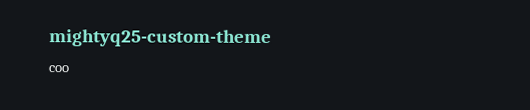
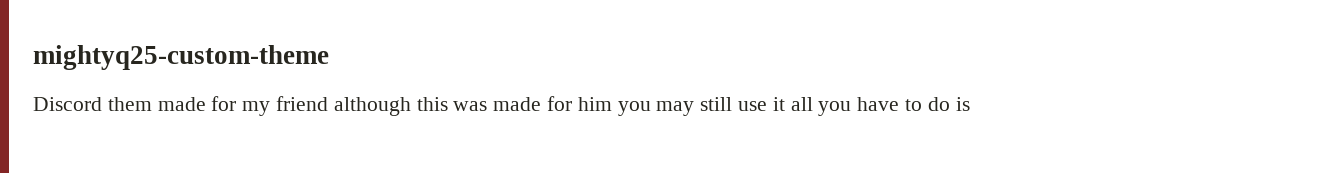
[48,65,69,73] coo -> [33,96,970,116] Discord them made for my friend although this was made for him you may still use it all you have to do is

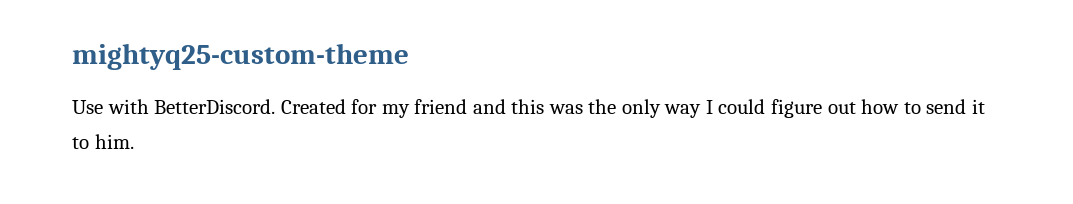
[33,97,206,111] Discord them made -> [72,99,346,114] Use with BetterDiscord. Created
[333,97,411,116] although -> [472,99,506,114] and
[493,96,970,116] made for him you may still use it all you have to do is -> [588,99,985,118] [72,134,134,149] the only way I could figure out how to send it to him.

